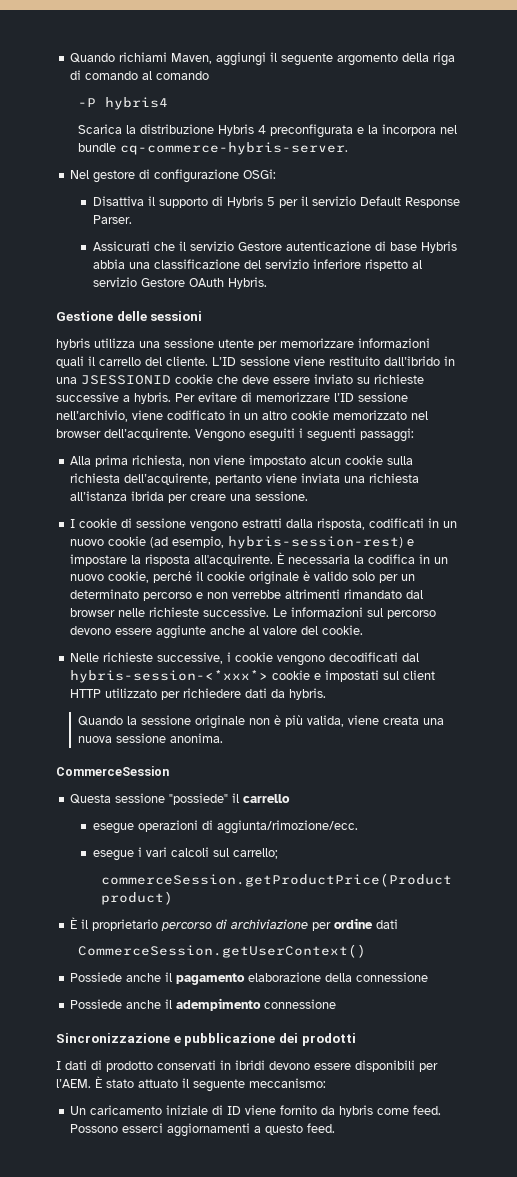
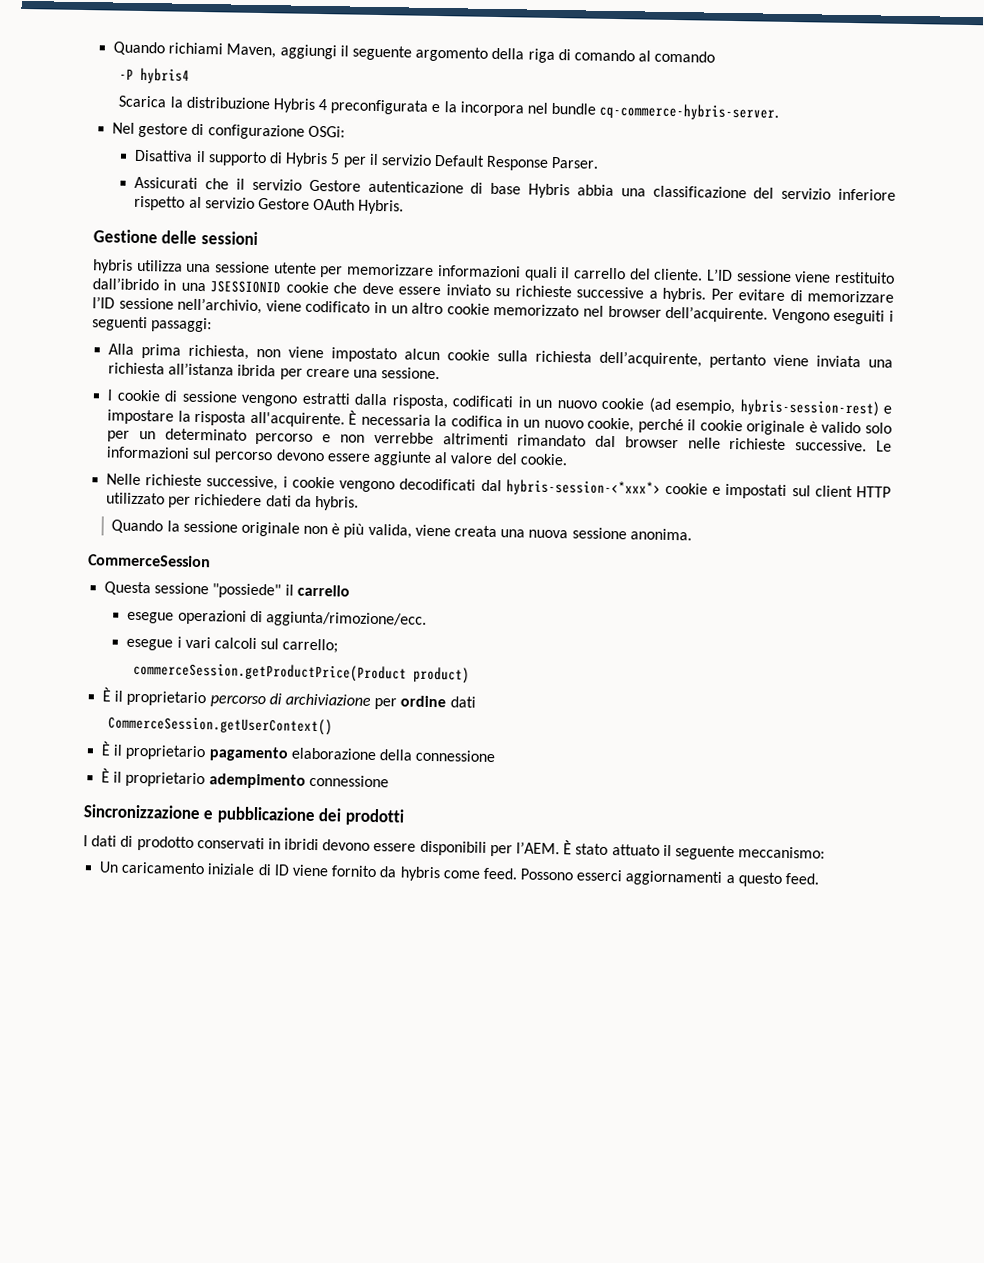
[210,626,246,635] anche -> (432, 458) none
[70,972,173,982] Possiede anche il -> [101,741,207,761] È il proprietario
[70,999,173,1009] Possiede anche il -> [101,768,206,788] È il proprietario

